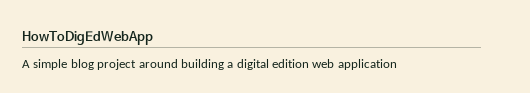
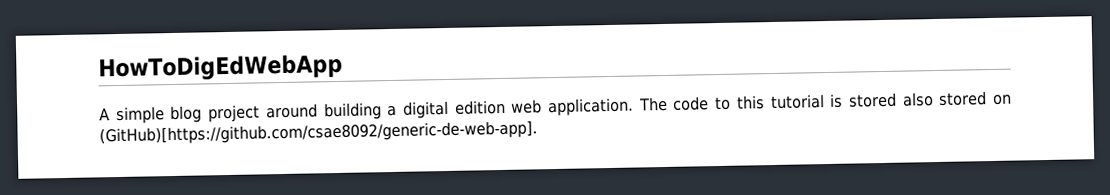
[337,59,397,70] application -> [548,91,1013,117] [99,120,538,146] application. The code to this tutorial is stored also stored on (GitHub)[https://github.com/csae8092/generic-de-web-app].

